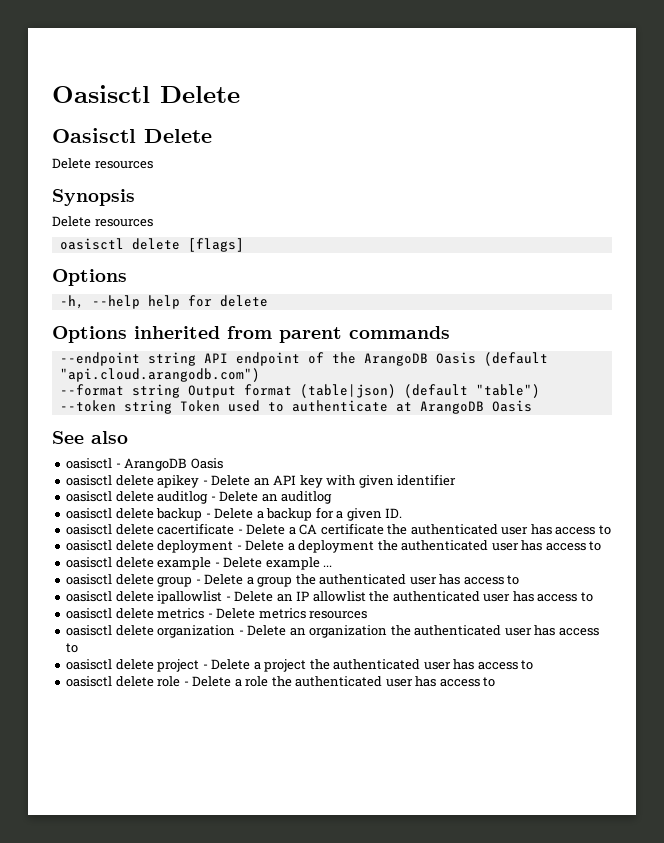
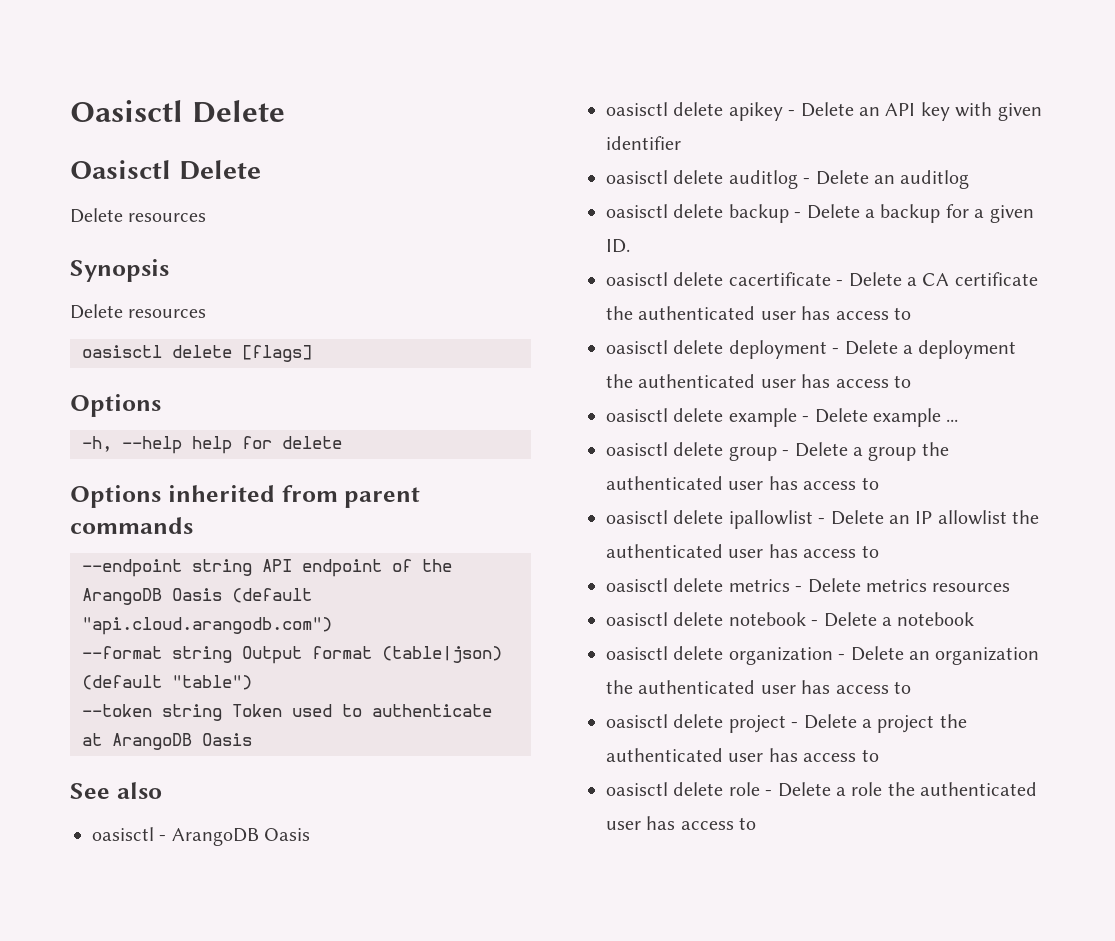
(368, 615) none -> [606,612,975,627] // oasisctl delete notebook - Delete a notebook

